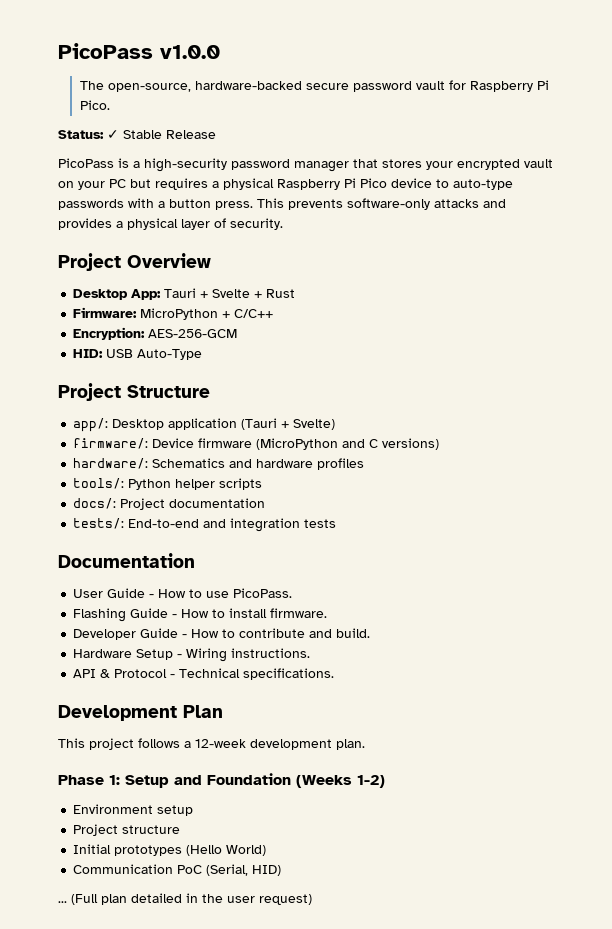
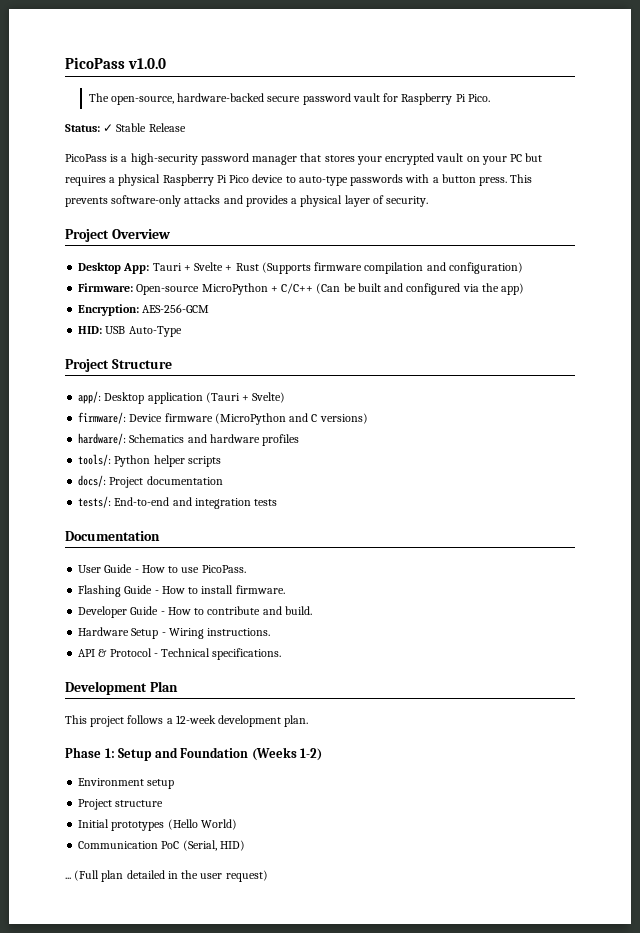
(296, 293) none -> [261,262,523,274] (Supports firmware compilation and configuration)
(138, 312) none -> [136,284,200,295] Open-source
(274, 313) none -> [316,283,525,295] (Can be built and configured via the app)

